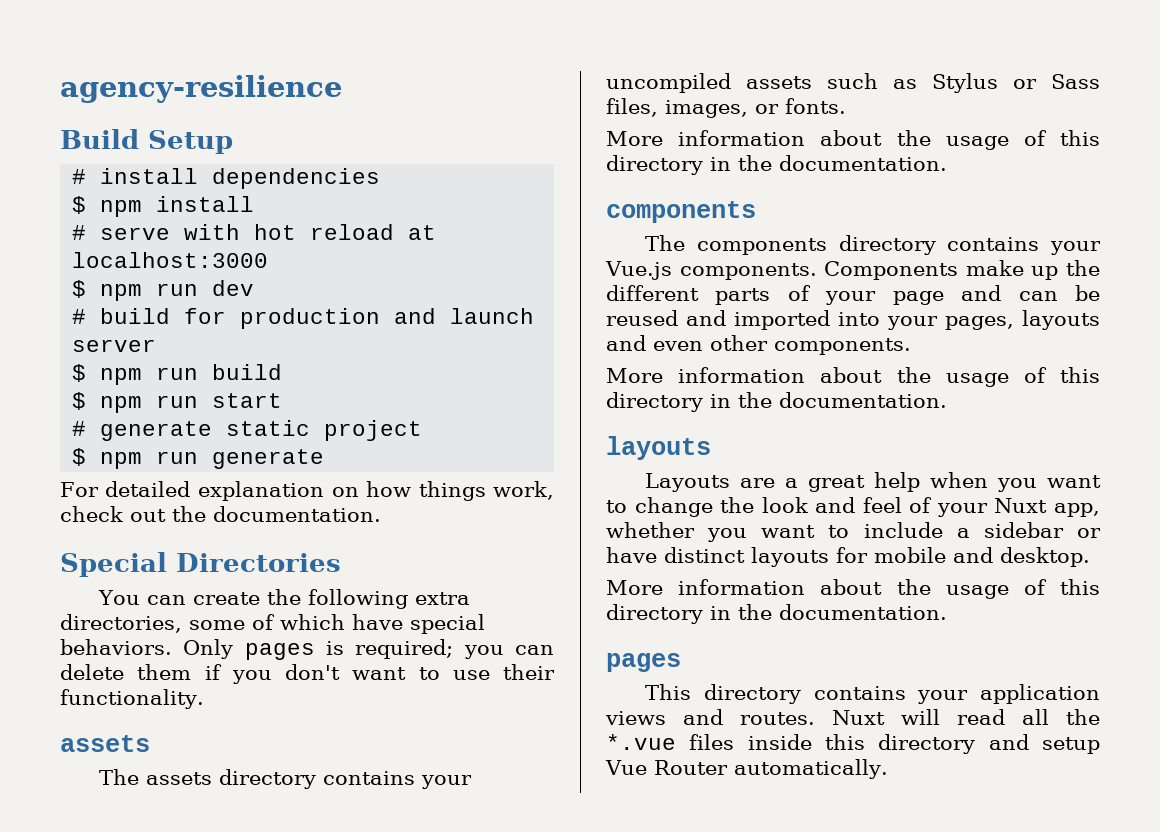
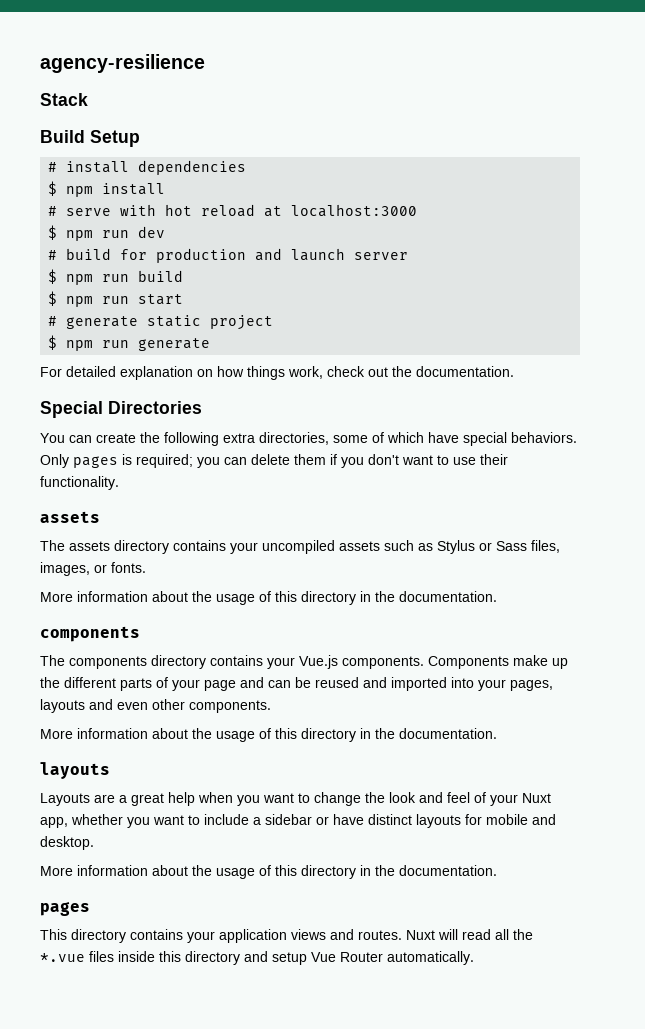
(342, 89) none -> [40,93,88,106] // Stack

